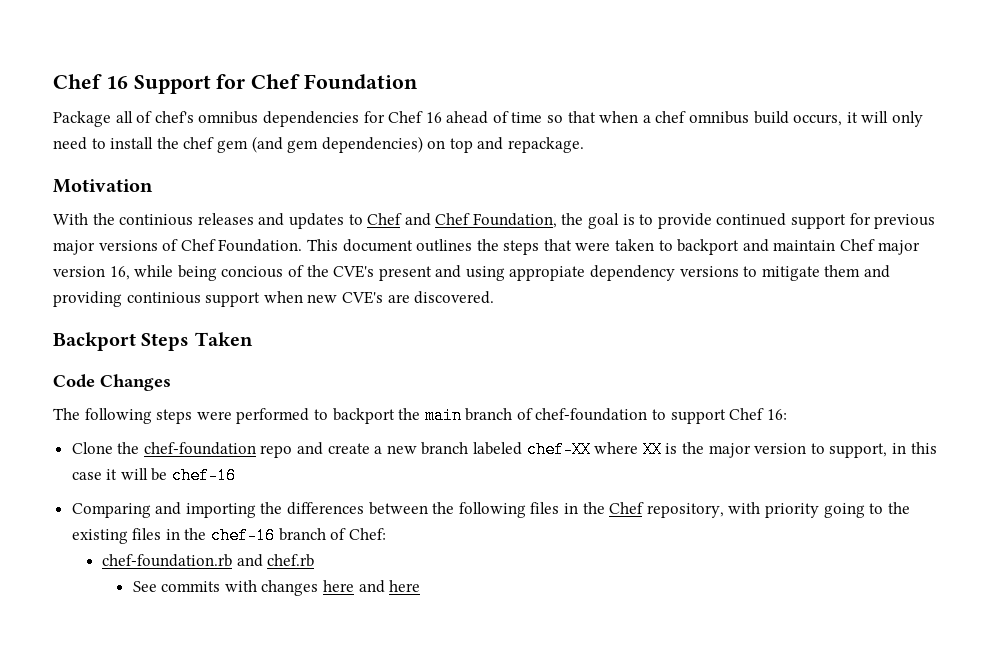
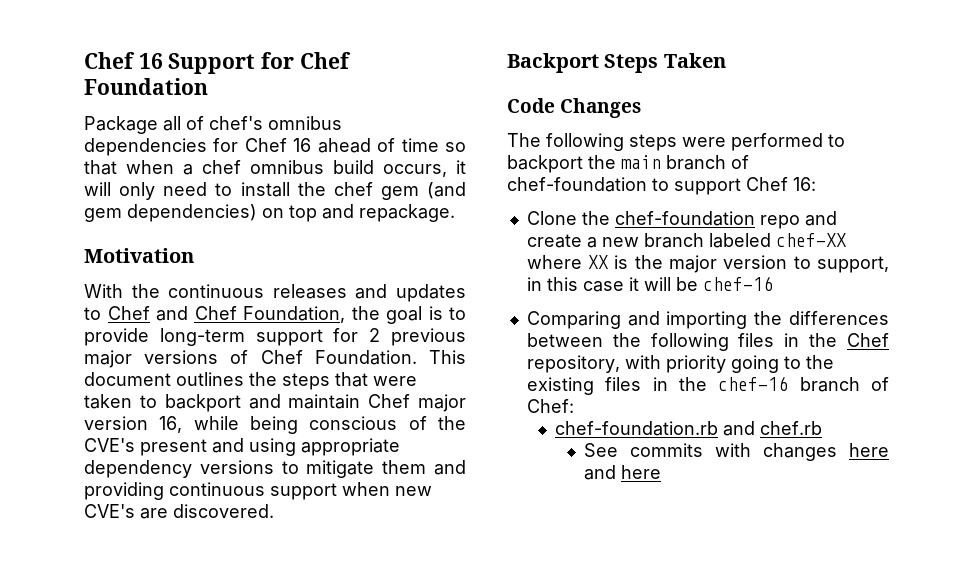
[119,214,194,226] continious -> [168,284,265,298] continuous
[716,213,787,226] continued -> [159,328,245,346] long-term
(871, 219) none -> [369,328,381,342] 2
[221,266,284,278] concious -> [309,416,398,430] conscious
[509,266,586,281] appropiate -> [301,438,400,456] appropriate
[126,292,201,304] continious -> [169,482,265,496] continuous

